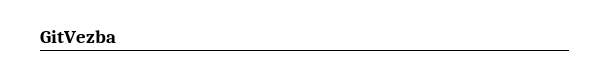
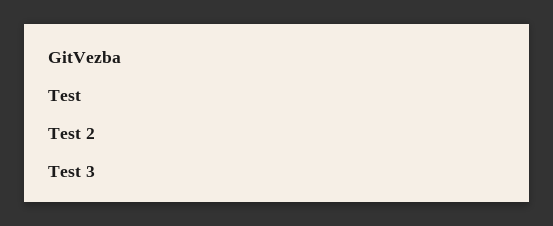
(116, 36) none -> [48,90,81,101] [48,128,95,139] [48,166,95,177] // Test // Test 2 // Test 3

